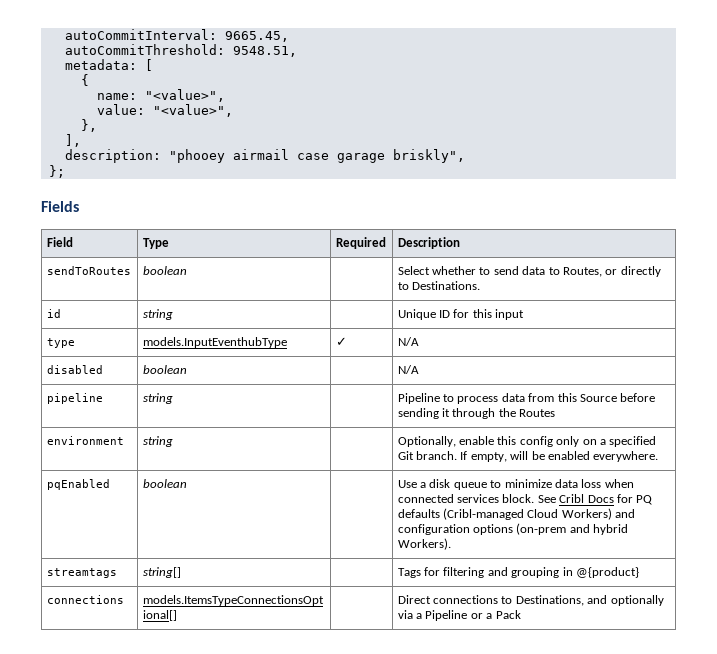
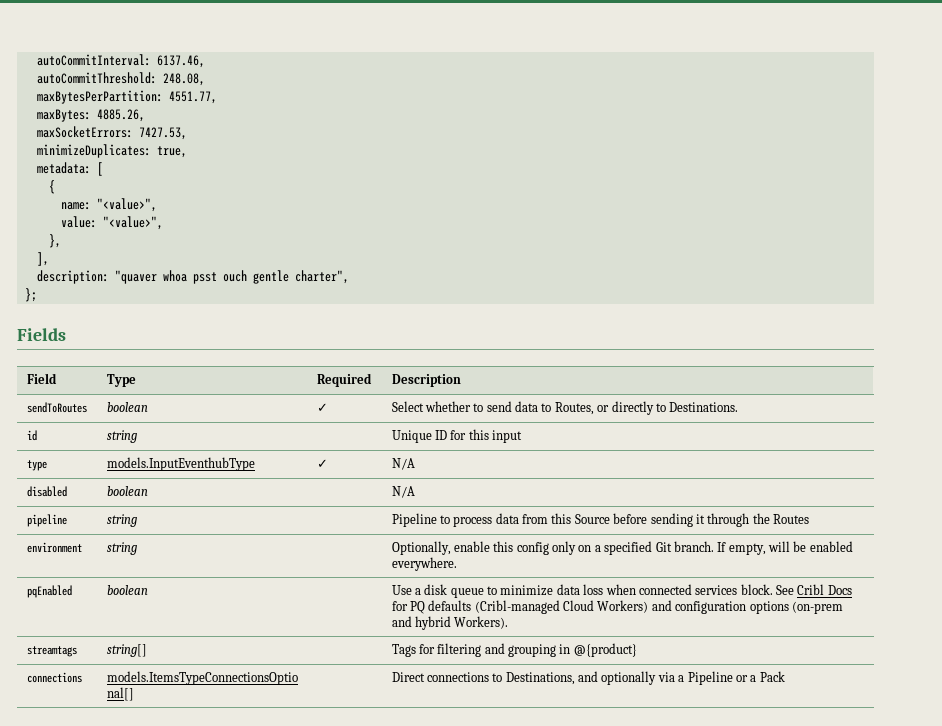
[225,31,290,42] 9665.45, -> [157,55,206,68] 6137.46,
[233,46,298,57] 9548.51, -> [163,73,206,86] [37,90,218,104] [37,109,146,122] [37,126,188,140] [37,144,188,158] 248.08, // maxBytesPerPartition: 4551.77, // maxBytes: 4885.26, // maxSocketErrors: 7427.53, // minimizeDuplicates: true,
[169,149,466,163] "phooey airmail case garage briskly", -> [115,270,350,284] "quaver whoa psst ouch gentle charter",
(187, 270) none -> [316,403,328,412] ✓

